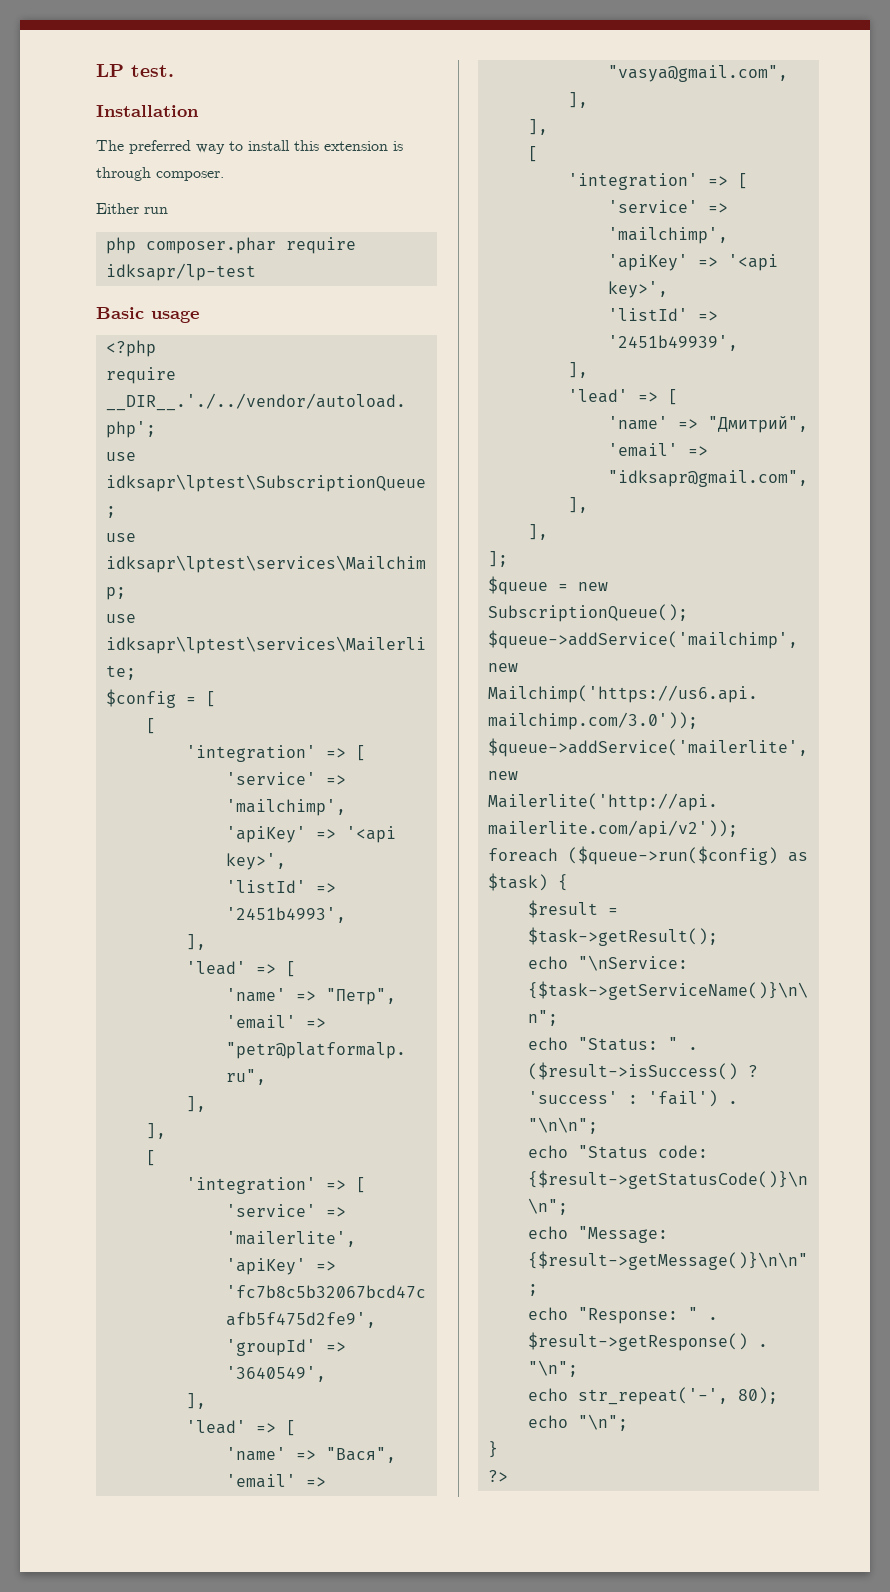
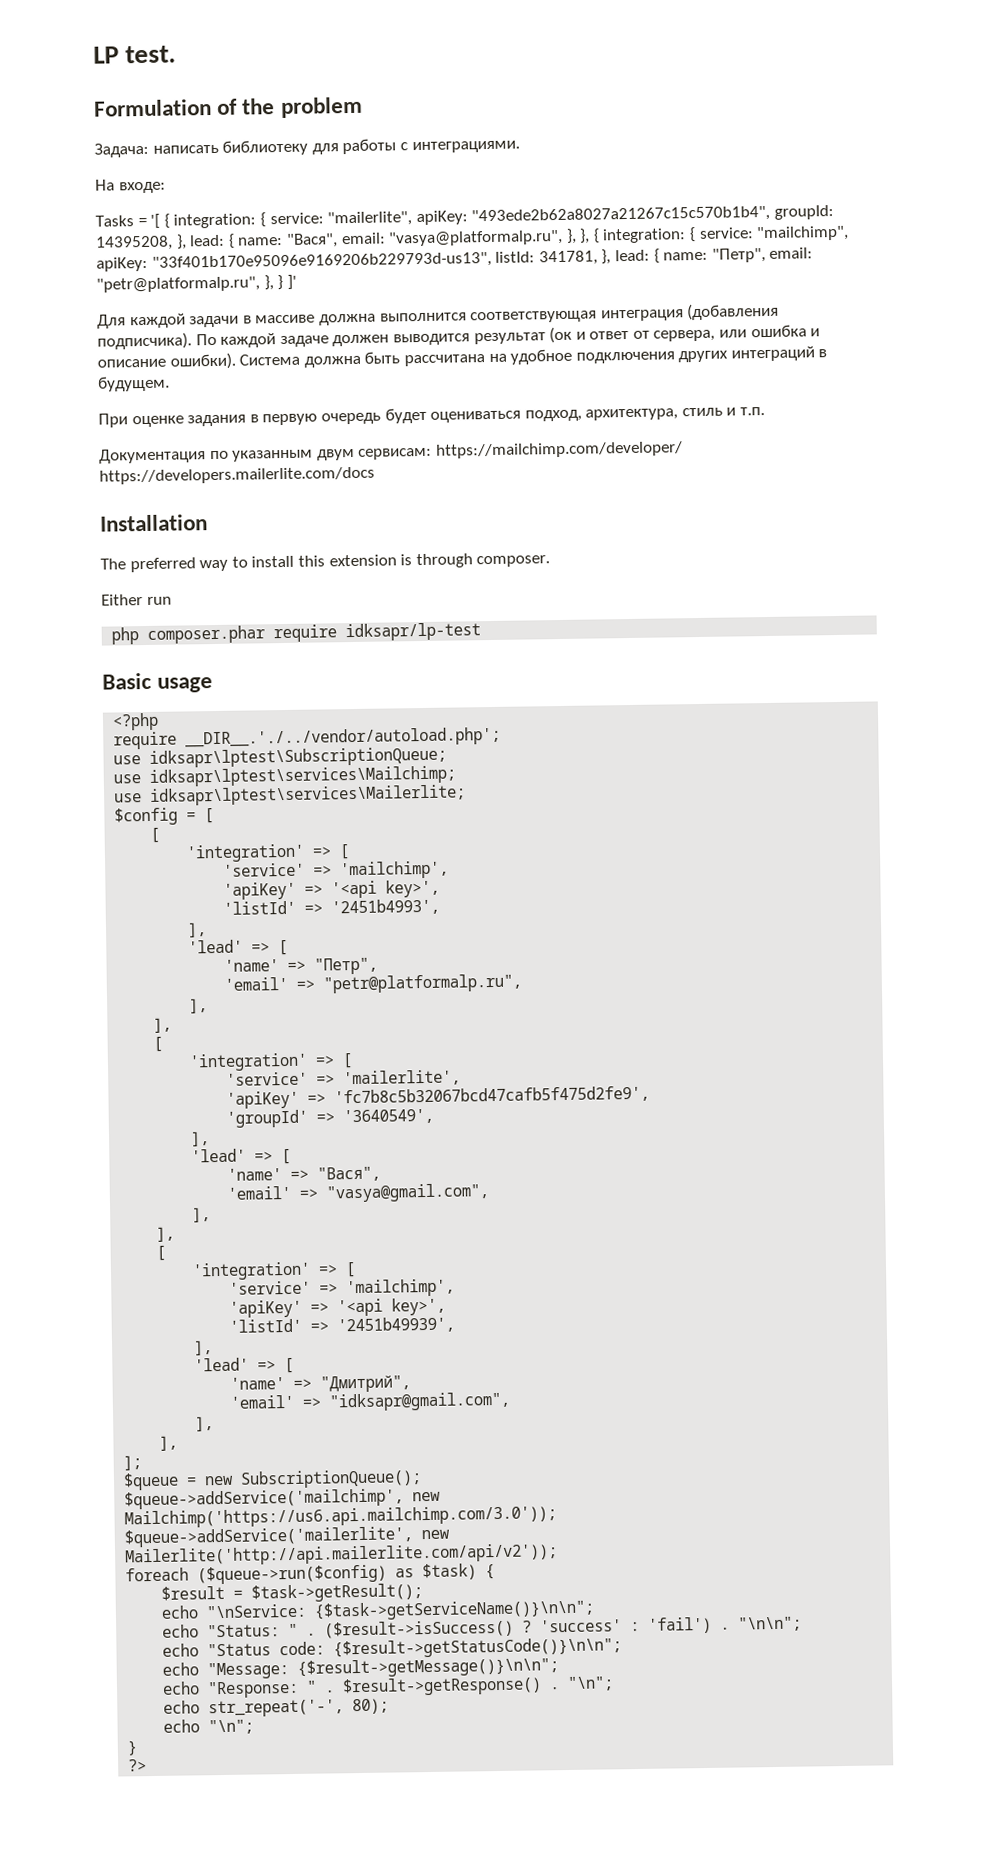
(174, 71) none -> [94,96,363,119] [94,138,520,158] [95,179,166,194] [95,204,834,229] [95,225,850,251] [96,247,814,272] [96,274,297,293] [97,302,780,329] [97,324,821,350] [97,346,828,370] [98,375,170,392] [98,407,766,428] [99,441,683,464] [99,466,375,485] // Formulation of the problem // Задача: написать библиотеку для работы с интеграциями. // На входе: // Tasks = '[ { integration: { service: "mailerlite", apiKey: "493ede2b62a8027a21267c15c570b1b4", groupId: 14395208, }, lead: { name: "Вася", email: "vasya@platformalp.ru", }, }, { integration: { service: "mailchimp", apiKey: "33f401b170e95096e9169206b229793d-us13", listId: 341781, }, lead: { name: "Петр", email: "petr@platformalp.ru", }, } ]' // Для каждой задачи в массиве должна выполнится соответствующая интеграция (добавления подписчика). По каждой задаче должен выводится результат (ок и ответ от сервера, или ошибка и описание ошибки). Система должна быть рассчитана на удобное подключения других интеграций в будущем. // При оценке задания в первую очередь будет оцениваться подход, архитектура, стиль и т.п. // Документация по указанным двум сервисам: https://mailchimp.com/developer/ https://developers.mailerlite.com/docs

